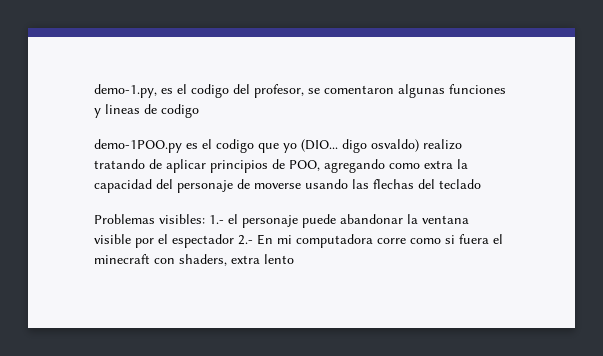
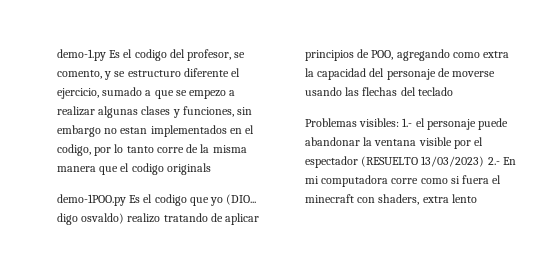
[94,84,173,98] demo-1.py, es -> [57,49,121,61] demo-1.py Es
[324,84,506,98] [94,104,199,118] comentaron algunas funciones y lineas de codigo -> [57,68,241,80] [57,87,236,99] [57,106,253,118] [57,125,255,137] [57,144,247,156] [57,163,211,175] comento, y se estructuro diferente el ejercicio, sumado a que se empezo a realizar algunas clases y funciones, sin embargo no estan implementados en el codigo, por lo tanto corre de la misma manera que el codigo originals
[186,143,198,149] es -> [129,195,141,203] Es
(234, 241) none -> [361,156,485,167] (RESUELTO 13/03/2023)

